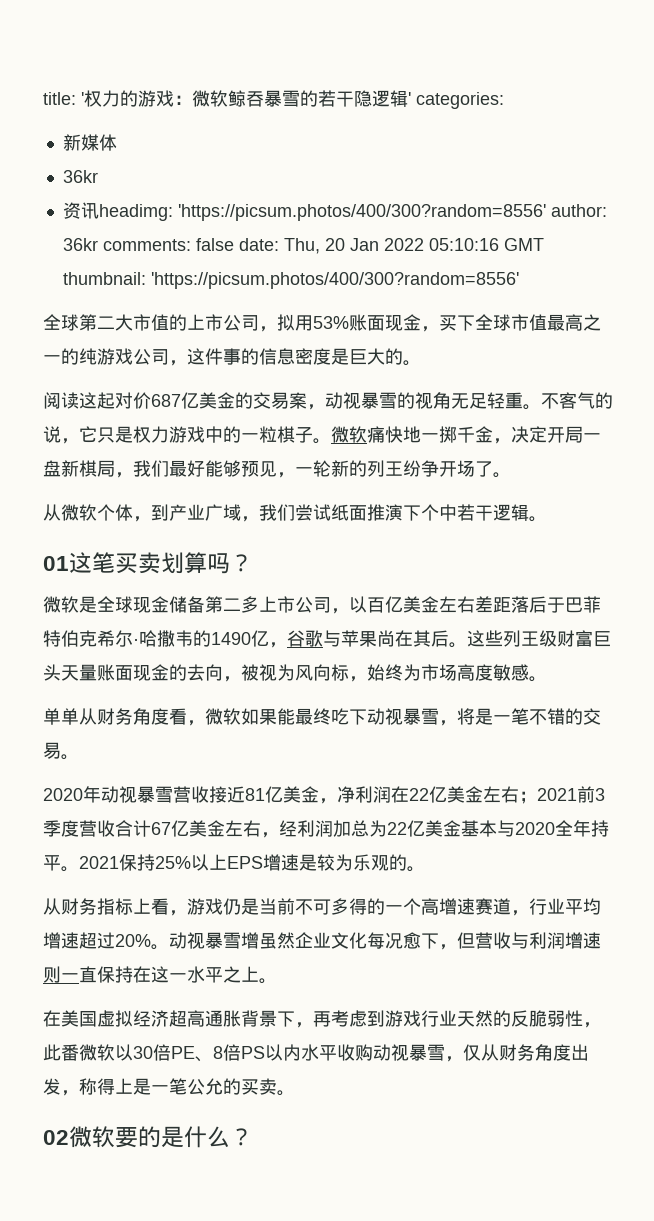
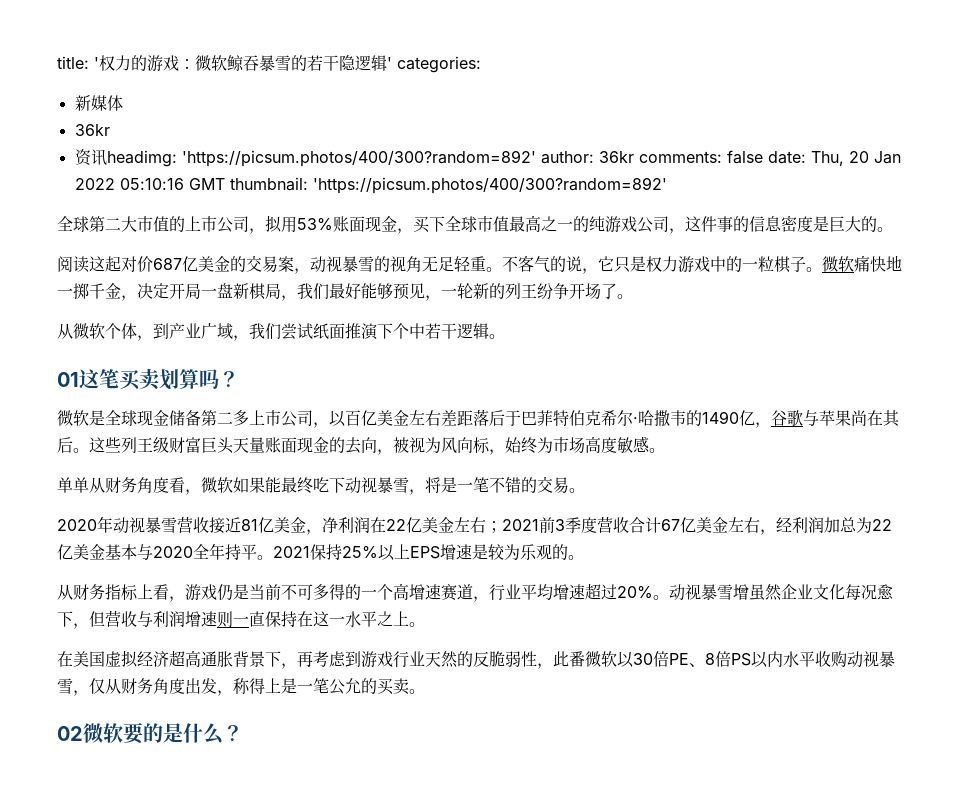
[177,204,546,221] 'https://picsum.photos/400/300?random=8556' -> [181,150,536,167] 'https://picsum.photos/400/300?random=892'
[150,272,519,289] 'https://picsum.photos/400/300?random=8556' -> [312,177,667,194] 'https://picsum.photos/400/300?random=892'

